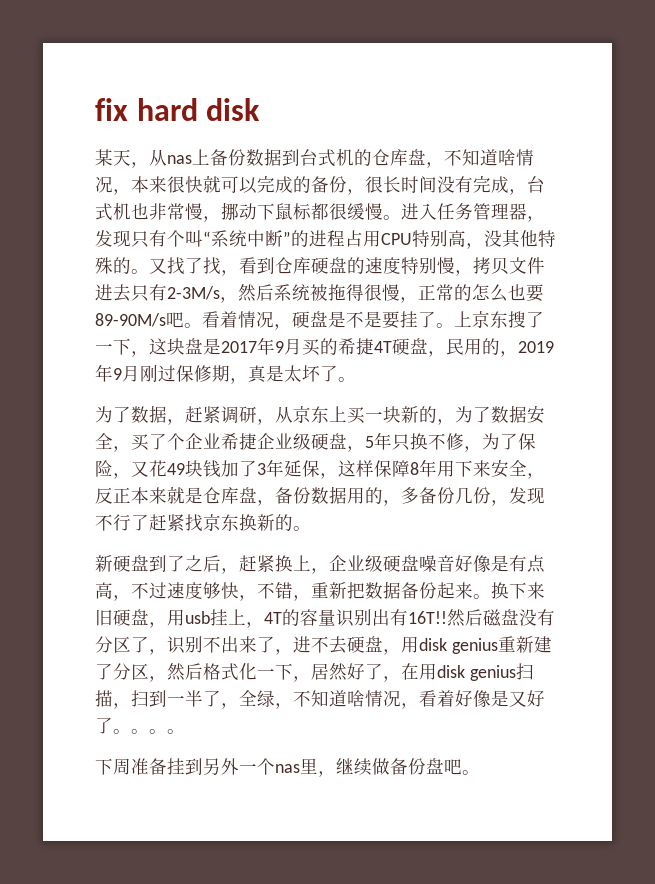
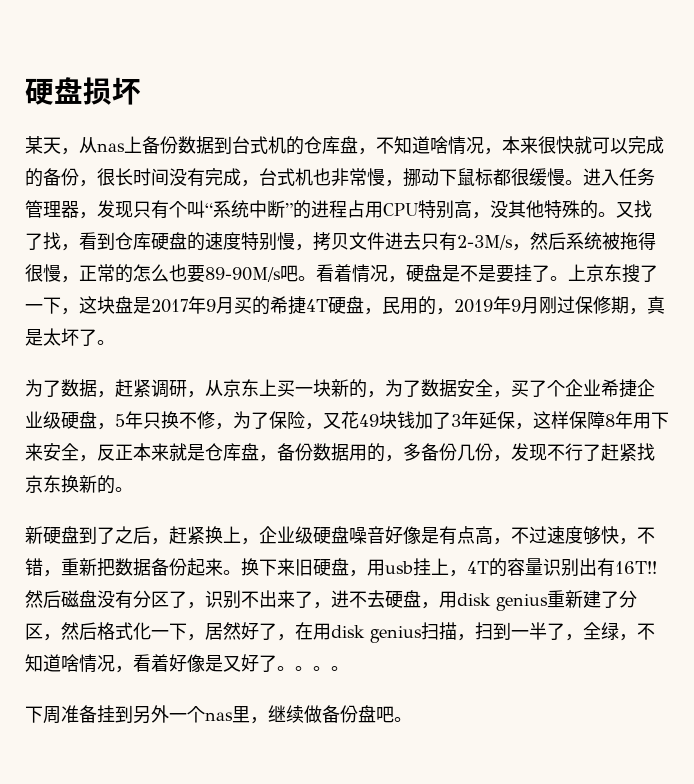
[95,98,261,121] fix hard disk -> [25,77,141,105] 硬盘损坏

